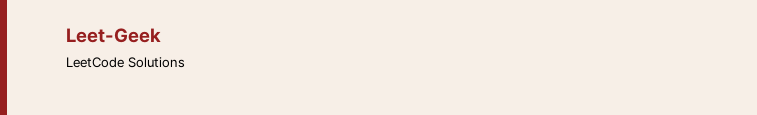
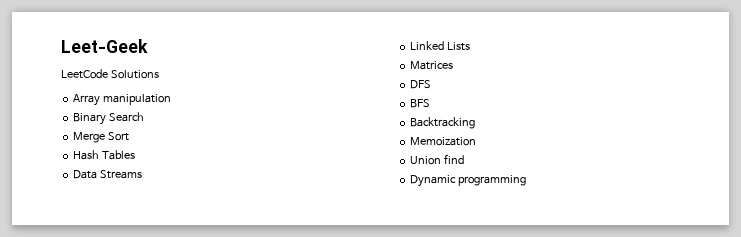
(185, 62) none -> [73,94,172,106] [73,112,145,125] [73,132,130,143] [73,150,136,160] [73,170,143,179] [410,41,471,51] [410,61,454,70] [410,80,432,89] [410,99,431,108] [410,117,476,129] [410,137,477,146] [410,154,465,165] [410,175,527,187] // Array manipulation // Binary Search // Merge Sort // Hash Tables // Data Streams // Linked Lists // Matrices // DFS // BFS // Backtracking // Memoization // Union find // Dynamic programming

